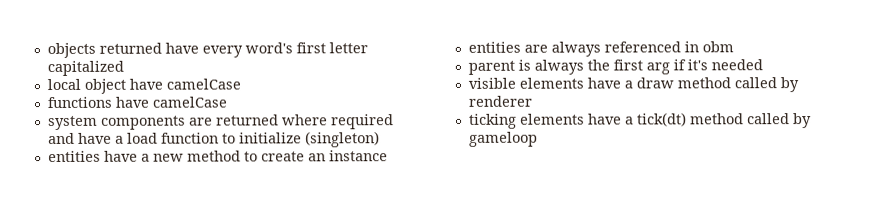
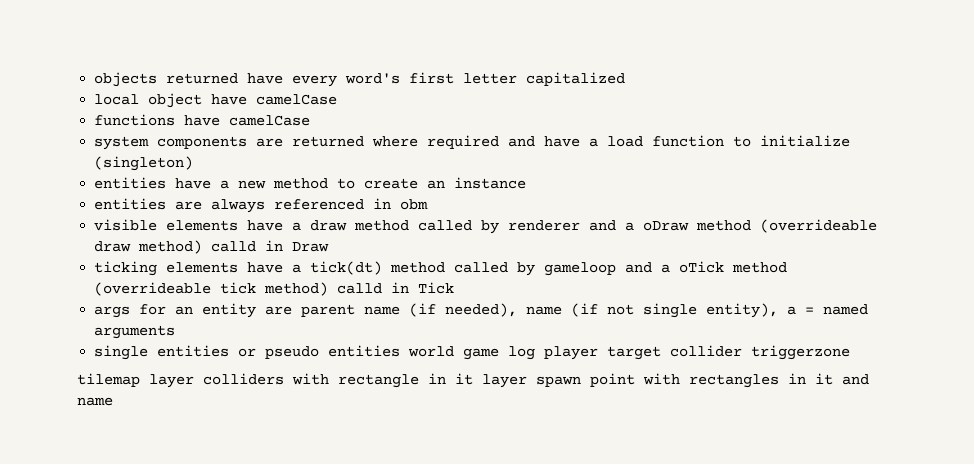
[467,59,763,75] // parent is always the first arg if it's needed -> (429, 204) none
(533, 101) none -> [589,219,878,233] [94,240,330,254] and a oDraw method (overrideable draw method) calld in Draw
(538, 139) none -> [625,261,788,273] [94,282,455,296] [94,303,869,318] [94,325,176,339] [94,345,851,360] [77,373,869,388] [77,397,113,406] and a oTick method (overrideable tick method) calld in Tick // args for an entity are parent name (if needed), name (if not single entity), a = named arguments // single entities or pseudo entities world game log player target collider triggerzone // tilemap layer colliders with rectangle in it layer spawn point with rectangles in it and name

